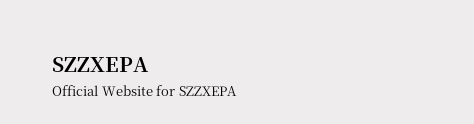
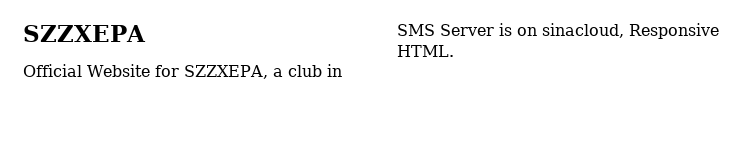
[178,86,237,96] SZZXEPA -> [183,64,342,79] [397,23,719,39] [397,45,454,57] SZZXEPA, a club in SMS Server is on sinacloud, Responsive HTML.

